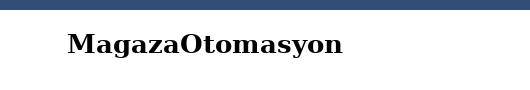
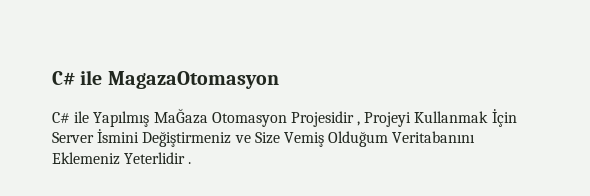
(67, 46) none -> [52,70,103,85] C# ile
(343, 46) none -> [52,108,517,127] [52,129,476,147] [52,152,192,165] // C# ile Yapılmış MaĞaza Otomasyon Projesidir , Projeyi Kullanmak İçin Server İsmini Değiştirmeniz ve Size Vemiş Olduğum Veritabanını Eklemeniz Yeterlidir .

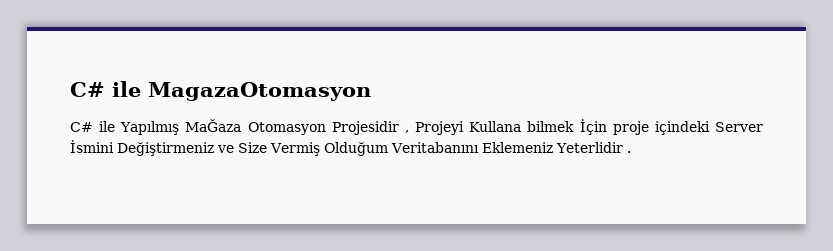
[414,109,517,127] Kullanmak İçin -> [469,119,710,135] Kullana bilmek İçin proje içindeki
[283,132,324,147] Vemiş -> [270,142,320,156] Vermiş

